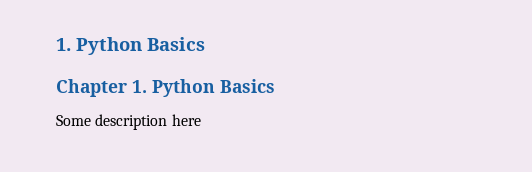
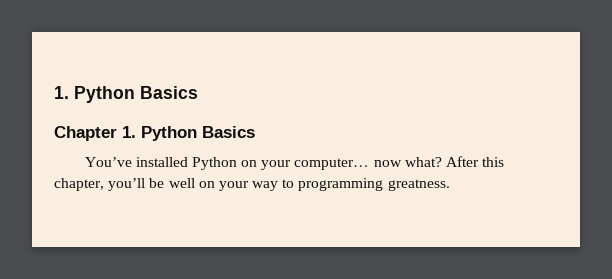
[56,114,201,130] Some description here -> [84,156,505,170] [54,178,450,191] You’ve installed Python on your computer… now what? After this chapter, you’ll be well on your way to programming greatness.

